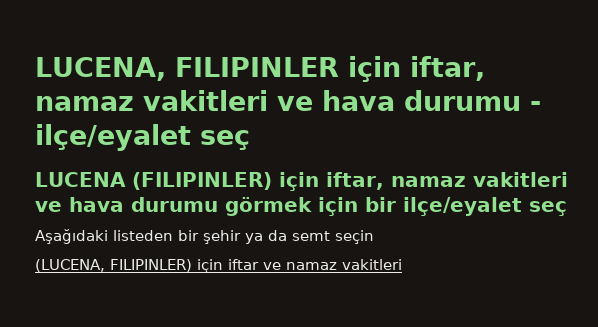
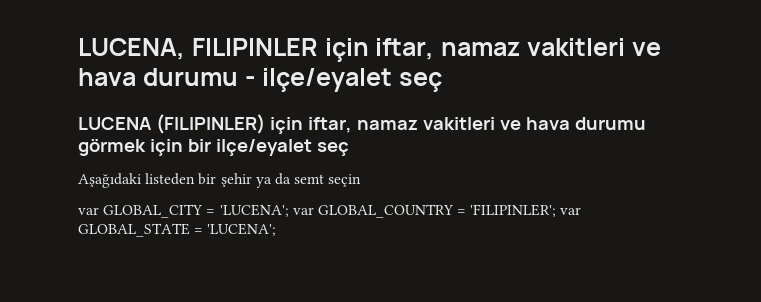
[35,259,402,273] (LUCENA, FILIPINLER) için iftar ve namaz vakitleri -> [78,204,582,218] [78,223,277,237] var GLOBAL_CITY = 'LUCENA'; var GLOBAL_COUNTRY = 'FILIPINLER'; var GLOBAL_STATE = 'LUCENA';

